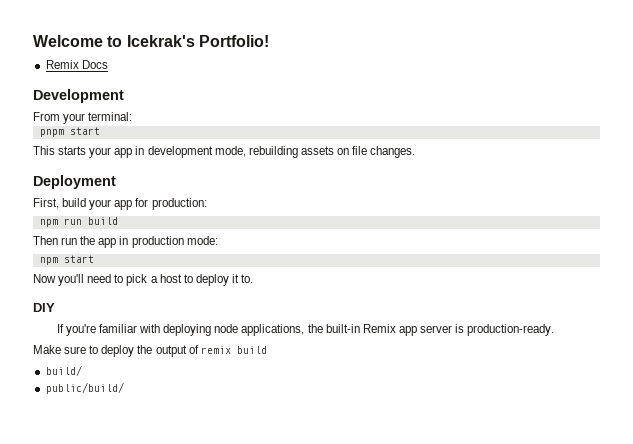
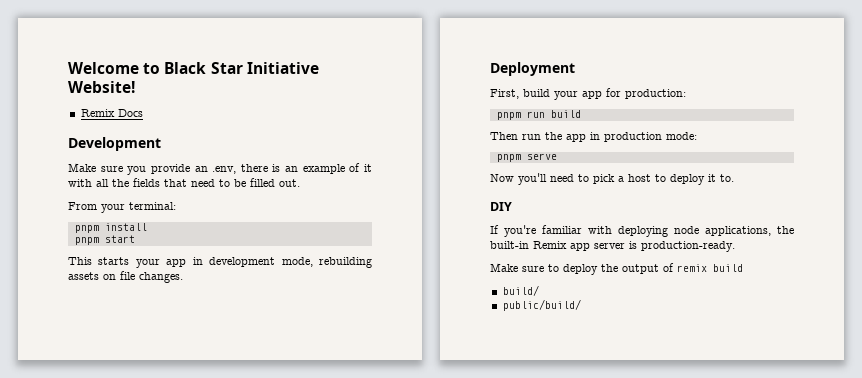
[126,35,269,47] Icekrak's Portfolio! -> [164,62,319,74] [68,81,135,93] Black Star Initiative Website!
(124, 96) none -> [68,163,372,175] [68,178,300,187] // Make sure you provide an .env, there is an example of it with all the fields that need to be filled out.
(133, 116) none -> [74,223,147,233] // pnpm install
[39,219,58,227] npm -> [496,112,521,120] pnpm
[39,255,94,265] npm start -> [496,153,557,162] pnpm serve

